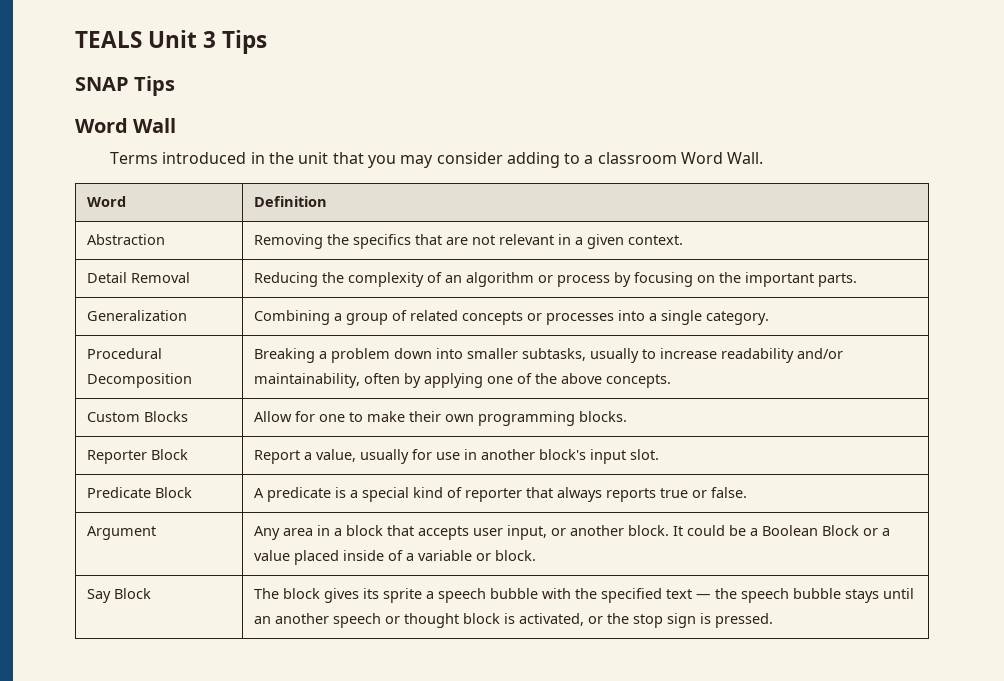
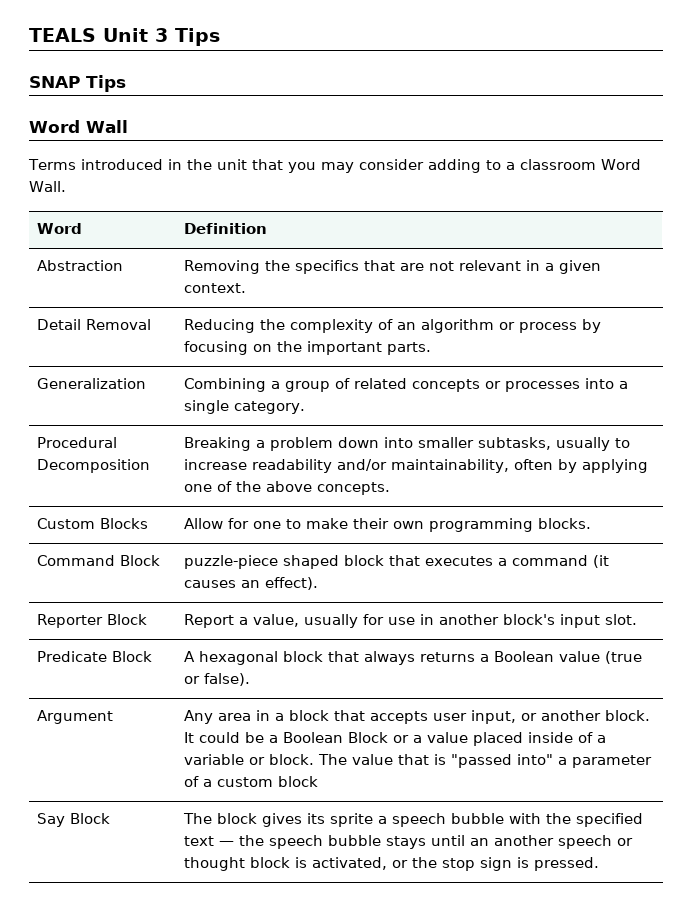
(627, 416) none -> [36,555,160,566] [183,555,609,569] [183,577,318,590] // Command Block | puzzle-piece shaped block that executes a command (it causes an effect).
[266,487,747,502] predicate is a special kind of reporter that always reports true or false. -> [198,651,642,665] [183,673,250,686] hexagonal block that always returns a Boolean value (true or false).
(536, 555) none -> [317,754,652,768] [183,776,318,787] The value that is "passed into" a parameter of a custom block

